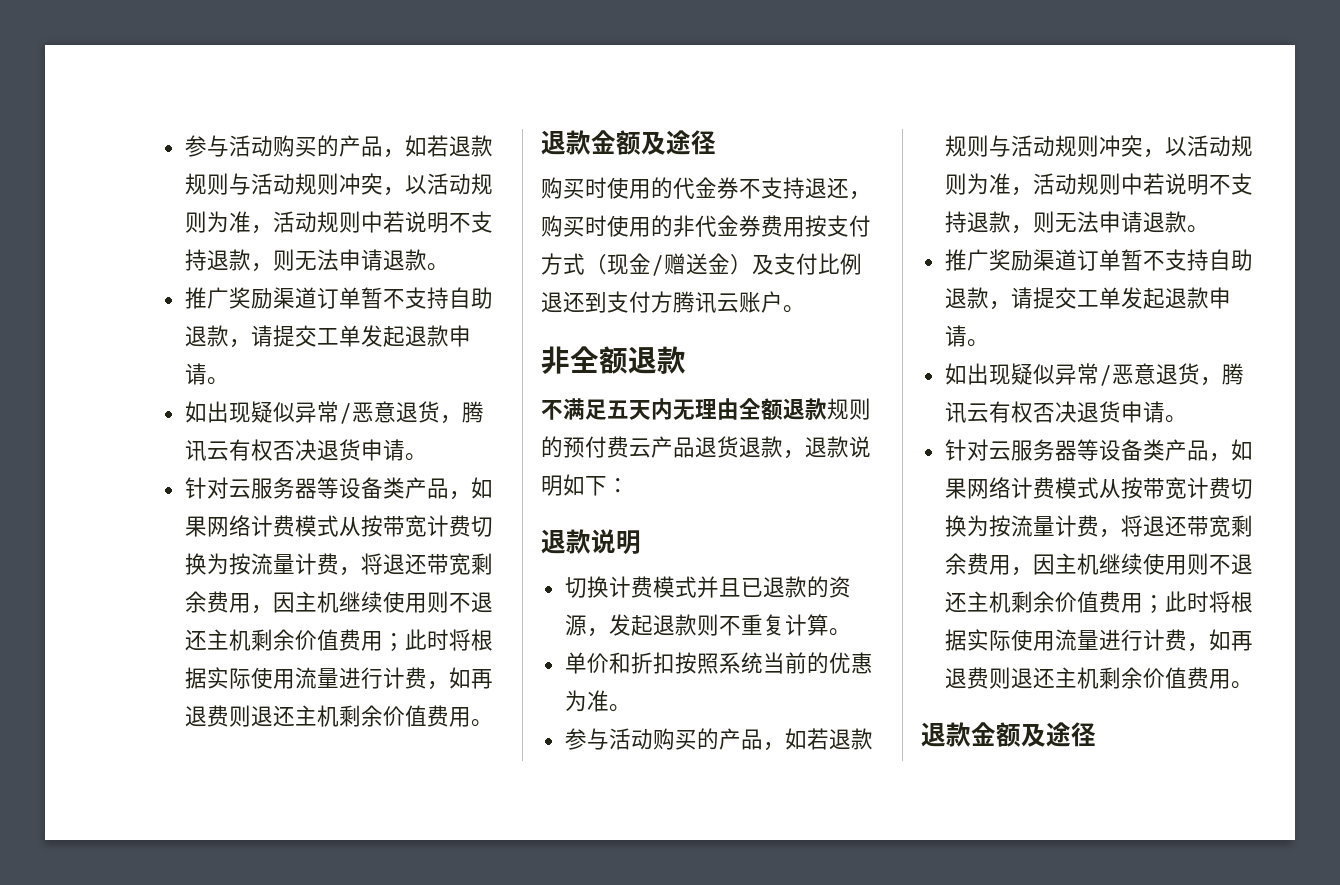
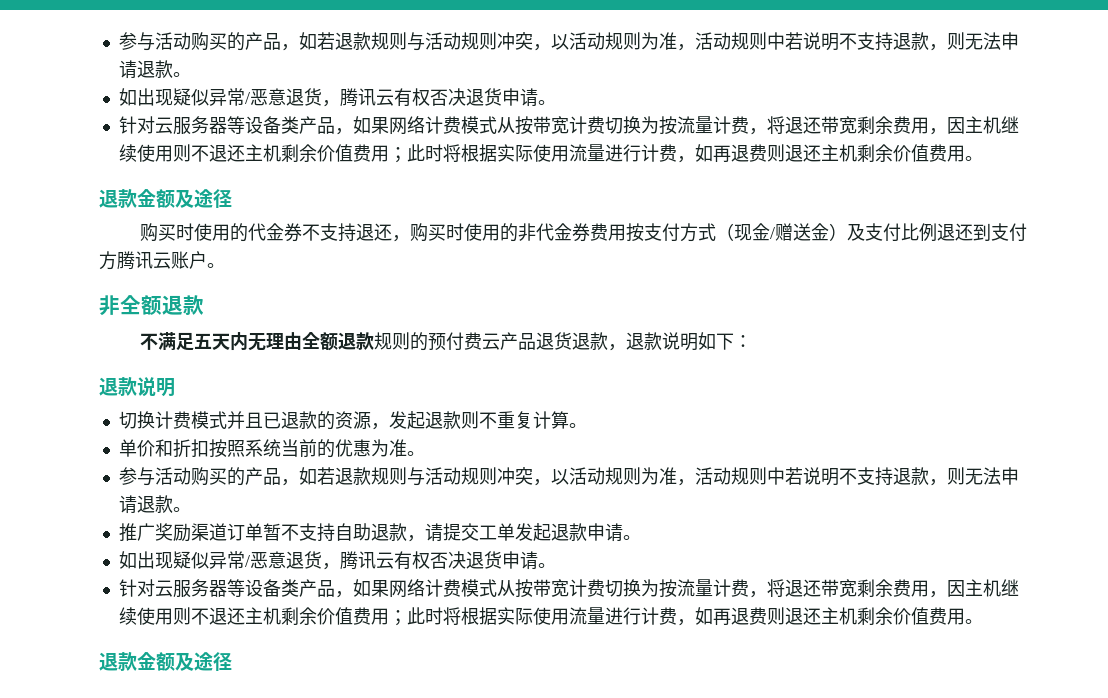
[184,287,493,309] [184,325,471,348] [184,363,229,385] // 推广奖励渠道订单暂不支持自助退款，请提交工单发起退款申请。 -> (191, 74) none

